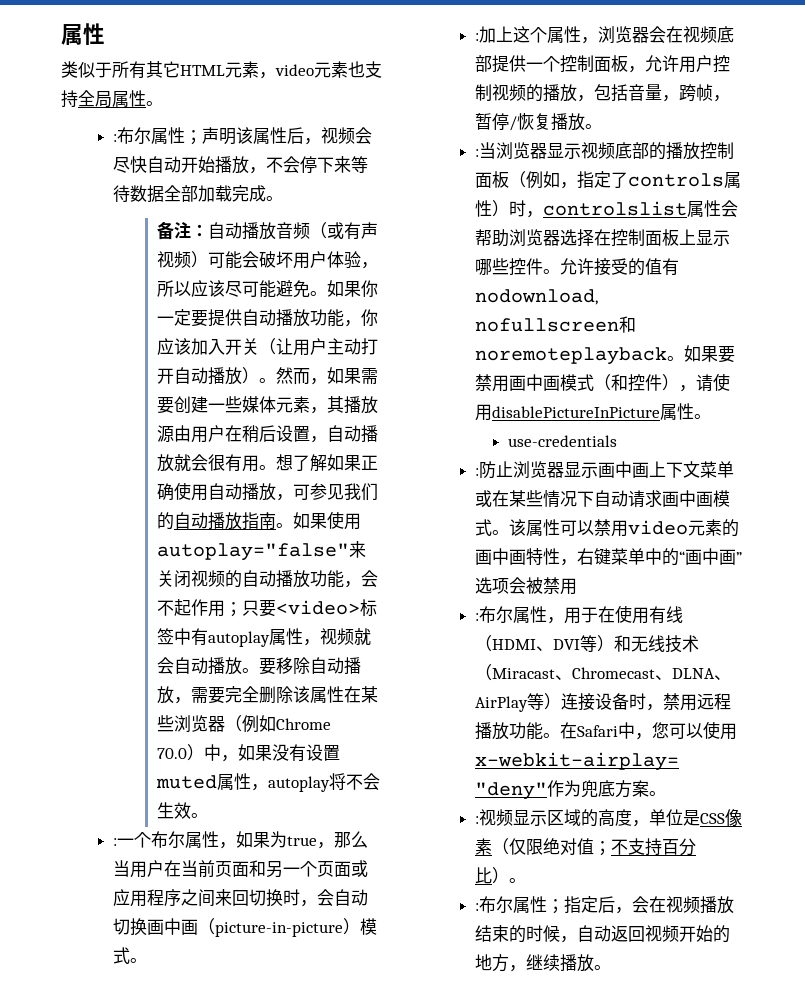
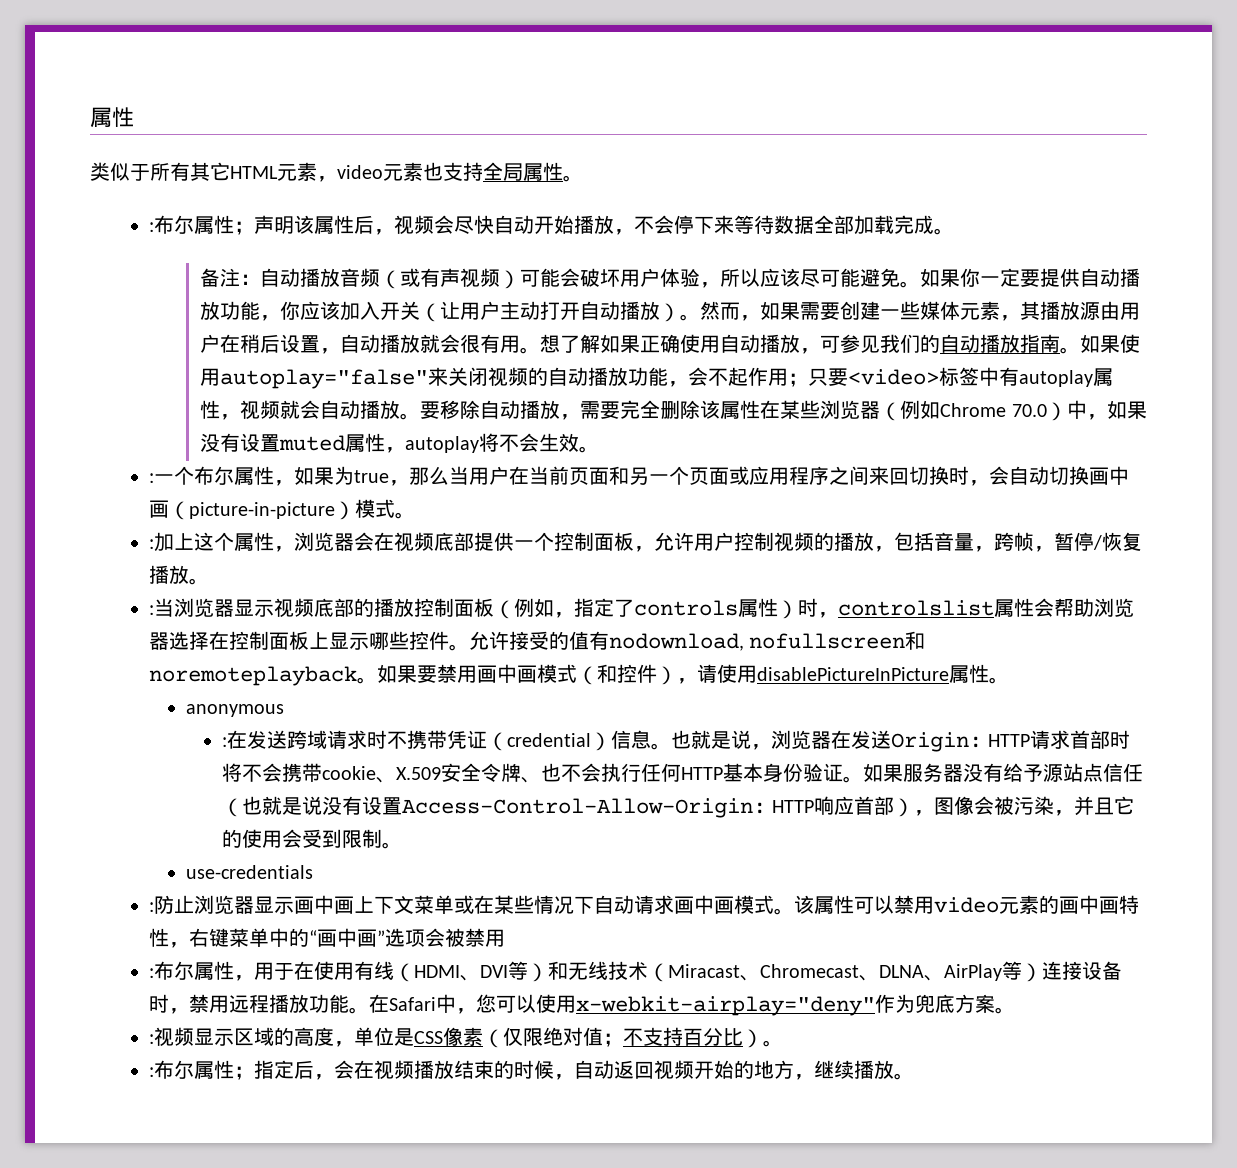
(712, 416) none -> [185,704,284,717] [222,730,1130,752] [222,763,1144,783] [222,796,1134,818] [222,829,403,849] // anonymous // :在发送跨域请求时不携带凭证（credential）信息。也就是说，浏览器在发送Origin: HTTP请求首部时将不会携带cookie、X.509安全令牌、也不会执行任何HTTP基本身份验证。如果服务器没有给予源站点信任（也就是说没有设置Access-Control-Allow-Origin: HTTP响应首部），图像会被污染，并且它的使用会受到限制。

